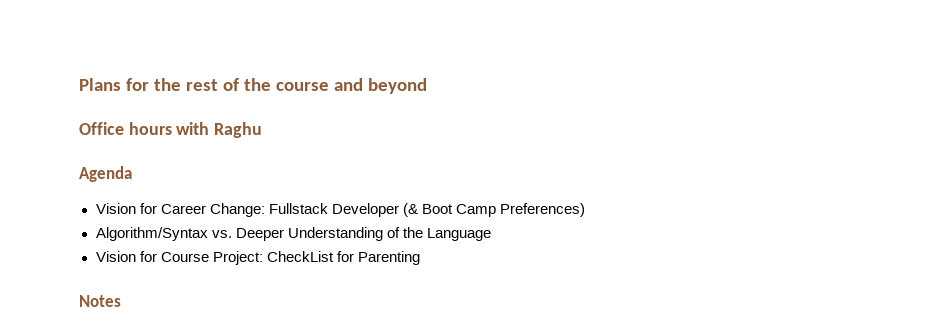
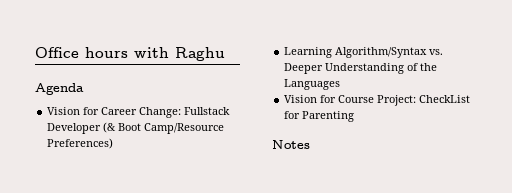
[79,78,427,94] Plans for the rest of the course and beyond // -> (35, 52) none
[455,204,496,217] Camp -> [144,123,225,134] Camp/Resource
(585, 210) none -> [284,47,333,58] Learning
[426,228,491,241] Language -> [284,79,341,90] Languages

